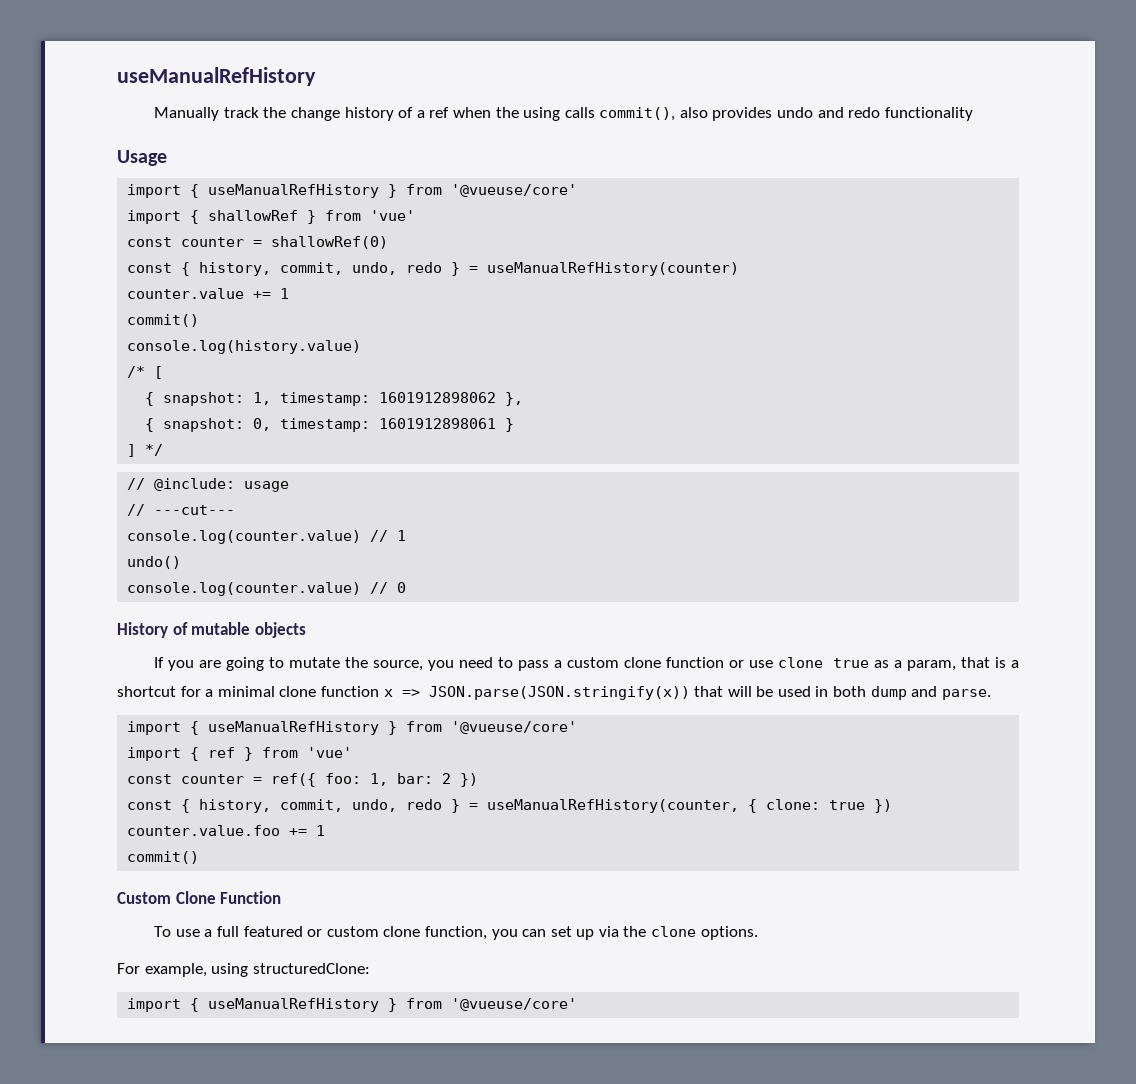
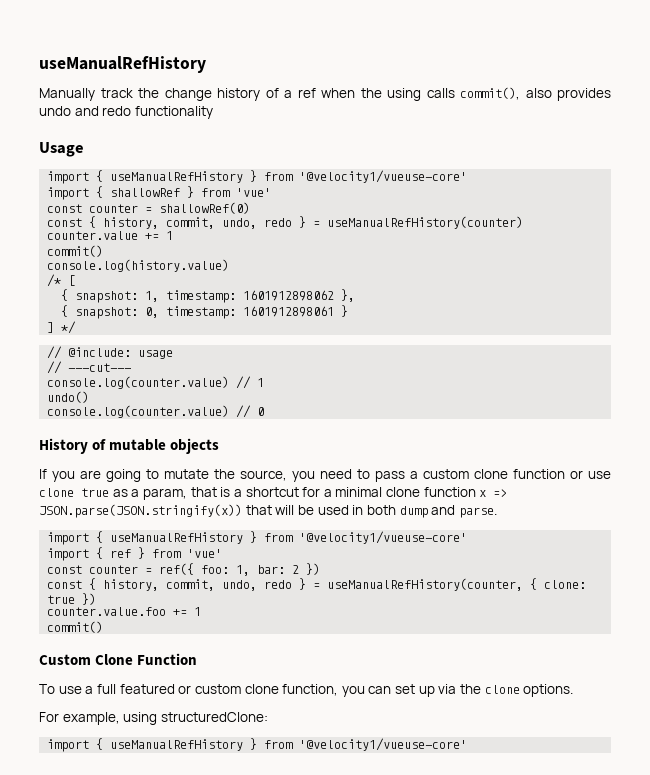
[451,184,578,197] '@vueuse/core' -> [299,170,468,183] '@velocity1/vueuse-core'
[451,721,578,734] '@vueuse/core' -> [299,531,468,544] '@velocity1/vueuse-core'
[451,998,578,1011] '@vueuse/core' -> [299,738,468,751] '@velocity1/vueuse-core'

